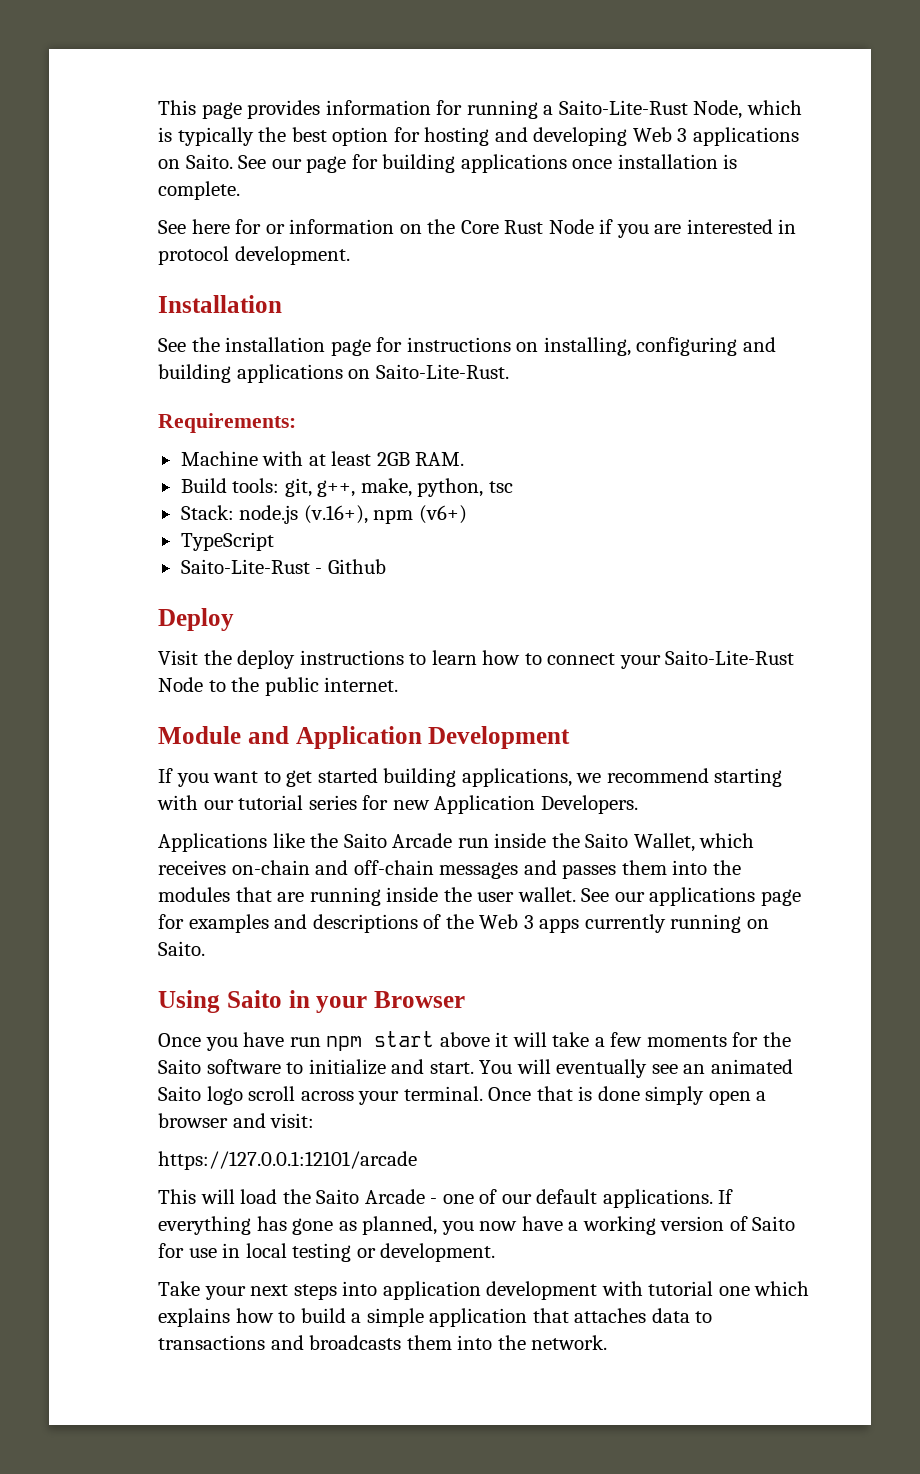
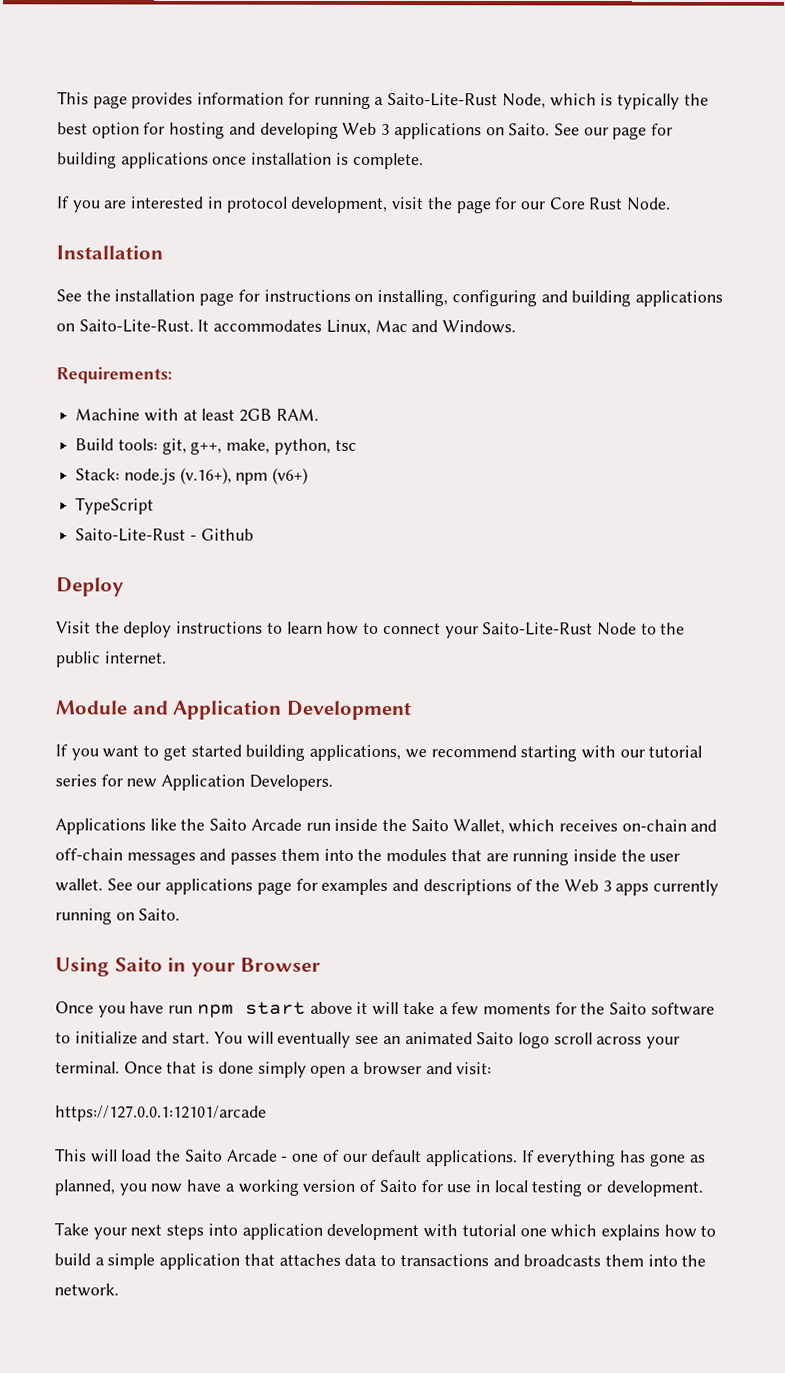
[158,219,614,234] See here for or information on the Core Rust Node if -> [57,196,70,209] If
[234,246,350,265] development. -> [290,196,672,214] development, visit the page for our Core Rust Node.
(509, 371) none -> [197,319,517,335] It accommodates Linux, Mac and Windows.

